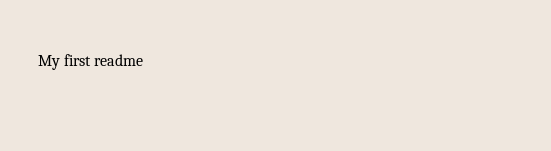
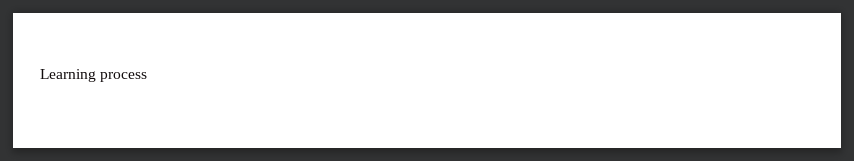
[38,54,144,70] My first readme -> [40,69,148,82] Learning process

